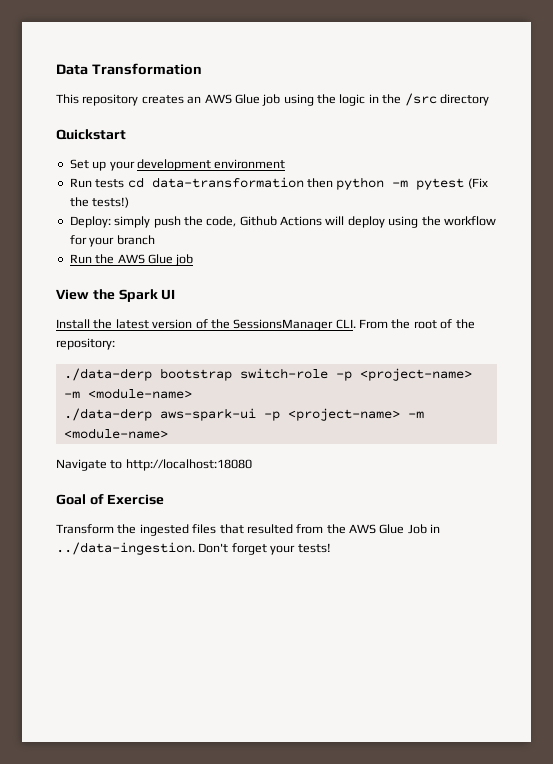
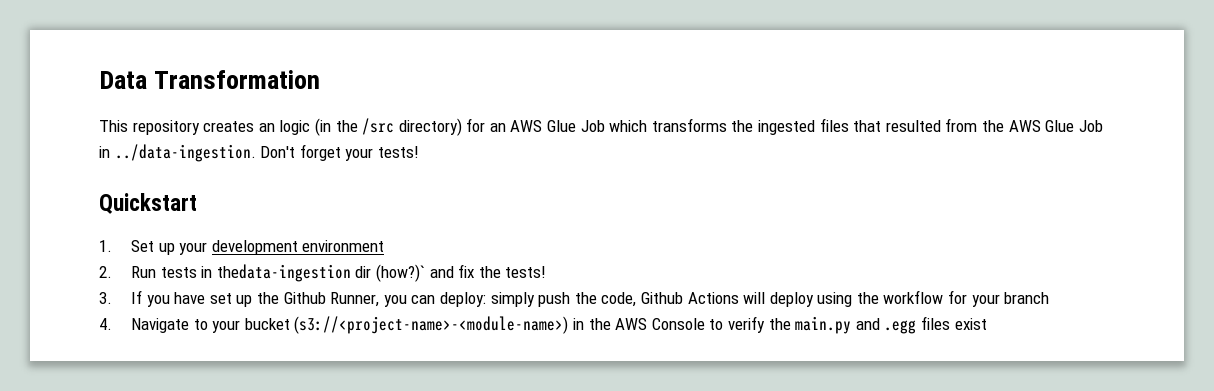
[204,93,489,106] [56,129,126,140] [69,159,286,171] [69,177,488,190] [69,197,130,208] [69,216,496,228] [69,235,155,247] [69,254,194,266] [56,289,176,302] [56,319,475,331] [56,338,115,350] [63,368,472,381] [63,388,192,399] [63,408,424,421] [63,428,168,439] [56,459,252,471] [56,494,164,505] [56,524,114,534] AWS Glue job using the logic in the /src directory // Quickstart // Set up your development environment // Run tests cd data-transformation then python -m pytest (Fix the tests!) // Deploy: simply push the code, Github Actions will deploy using the workflow for your branch // Run the AWS Glue job // View the Spark UI // Install the latest version of the SessionsManager CLI. From the root of the repository: // ./data-derp bootstrap switch-role -p <project-name> -m <module-name> // ./data-derp aws-spark-ui -p <project-name> -m <module-name> // Navigate to http://localhost:18080 // Goal of Exercise // Transform -> [279,118,727,136] logic (in the /src directory) for an AWS Glue Job which transforms
(331, 548) none -> [99,193,197,214] [99,240,385,255] [99,264,547,282] [99,290,1050,307] [99,316,987,334] // Quickstart // 1. Set up your development environment // 2. Run tests in thedata-ingestion dir (how?)` and fix the tests! // 3. If you have set up the Github Runner, you can deploy: simply push the code, Github Actions will deploy using the workflow for your branch // 4. Navigate to your bucket (s3://<project-name>-<module-name>) in the AWS Console to verify the main.py and .egg files exist

